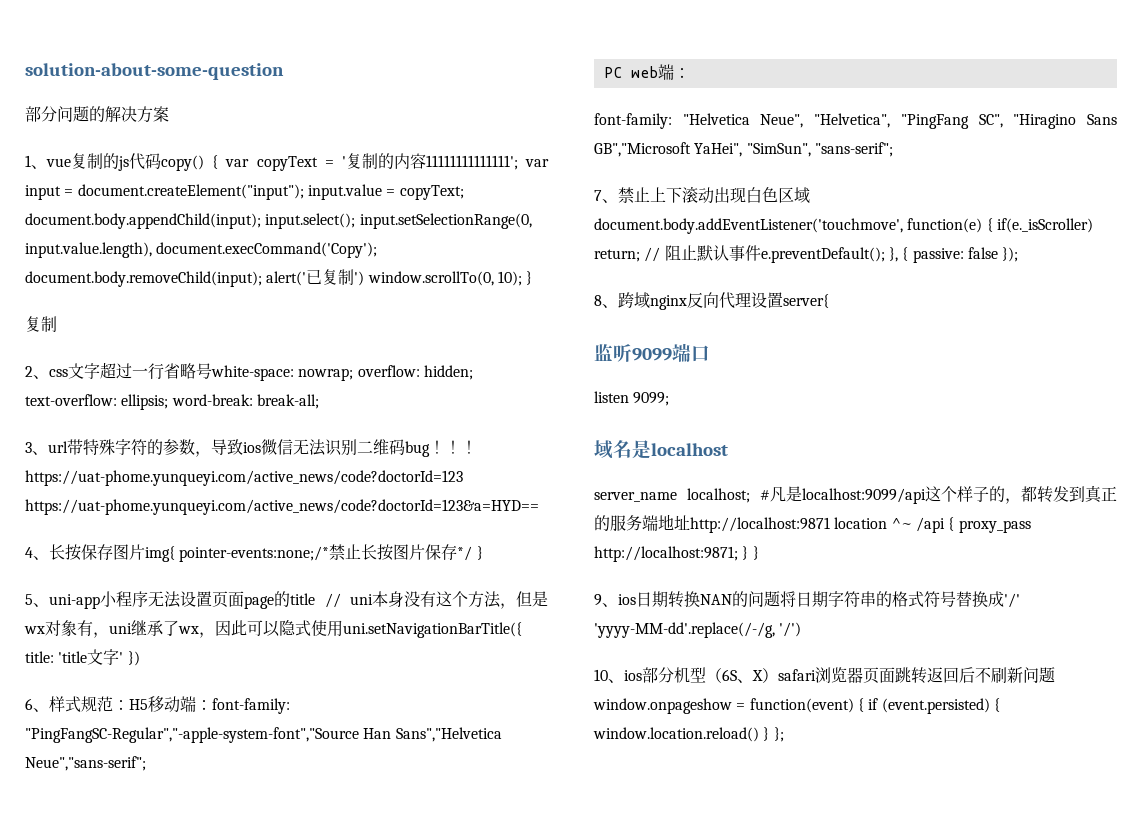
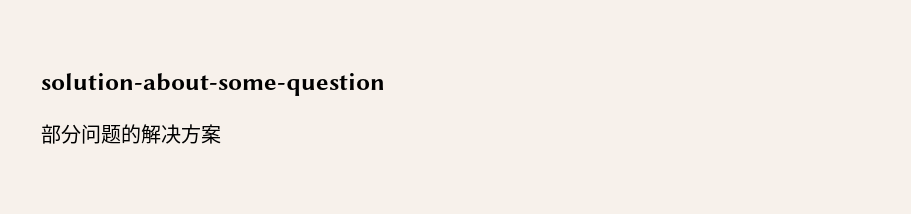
[25,153,549,171] [25,184,464,200] [25,213,532,229] [25,242,378,258] [25,269,533,287] [25,316,57,332] [25,362,473,381] [25,394,319,410] [25,439,477,457] [25,470,463,486] [25,499,539,515] [25,544,483,562] [25,591,548,609] [24,620,522,638] [25,649,140,666] [25,696,290,714] [25,727,502,743] [25,756,146,771] [603,64,690,80] [594,113,1117,129] [594,142,893,157] [594,186,810,204] [594,218,1093,234] [594,245,1019,263] [594,292,829,310] [594,343,710,362] [594,391,670,406] [594,440,728,459] [594,485,1117,504] [594,514,1031,533] [594,546,759,562] [594,591,1020,608] [594,622,802,638] [594,667,1055,684] [593,698,1000,714] [593,727,784,742] // 1、vue复制的js代码copy() { var copyText = '复制的内容11111111111111'; var input = document.createElement("input"); input.value = copyText; document.body.appendChild(input); input.select(); input.setSelectionRange(0, input.value.length), document.execCommand('Copy'); document.body.removeChild(input); alert('已复制') window.scrollTo(0, 10); } // 复制 // 2、css文字超过一行省略号white-space: nowrap; overflow: hidden; text-overflow: ellipsis; word-break: break-all; // 3、url带特殊字符的参数，导致ios微信无法识别二维码bug！！！https://uat-phome.yunqueyi.com/active_news/code?doctorId=123 https://uat-phome.yunqueyi.com/active_news/code?doctorId=123&a=HYD== // 4、长按保存图片img{ pointer-events:none;/*禁止长按图片保存*/ } // 5、uni-app小程序无法设置页面page的title // uni本身没有这个方法，但是wx对象有，uni继承了wx，因此可以隐式使用uni.setNavigationBarTitle({ title: 'title文字' }) // 6、样式规范：H5移动端：font-family: "PingFangSC-Regular","-apple-system-font","Source Han Sans","Helvetica Neue","sans-serif"; // PC web端： // font-family: "Helvetica Neue", "Helvetica", "PingFang SC", "Hiragino Sans GB","Microsoft YaHei", "SimSun", "sans-serif"; // 7、禁止上下滚动出现白色区域document.body.addEventListener('touchmove', function(e) { if(e._isScroller) return; // 阻止默认事件e.preventDefault(); }, { passive: false }); // 8、跨域nginx反向代理设置server{ // 监听9099端口 // listen 9099; // 域名是localhost // server_name localhost; #凡是localhost:9099/api这个样子的，都转发到真正的服务端地址http://localhost:9871 location ^~ /api { proxy_pass http://localhost:9871; } } // 9、ios日期转换NAN的问题将日期字符串的格式符号替换成'/' 'yyyy-MM-dd'.replace(/-/g, '/') // 10、ios部分机型（6S、X）safari浏览器页面跳转返回后不刷新问题window.onpageshow = function(event) { if (event.persisted) { window.location.reload() } }; -> (221, 134) none

